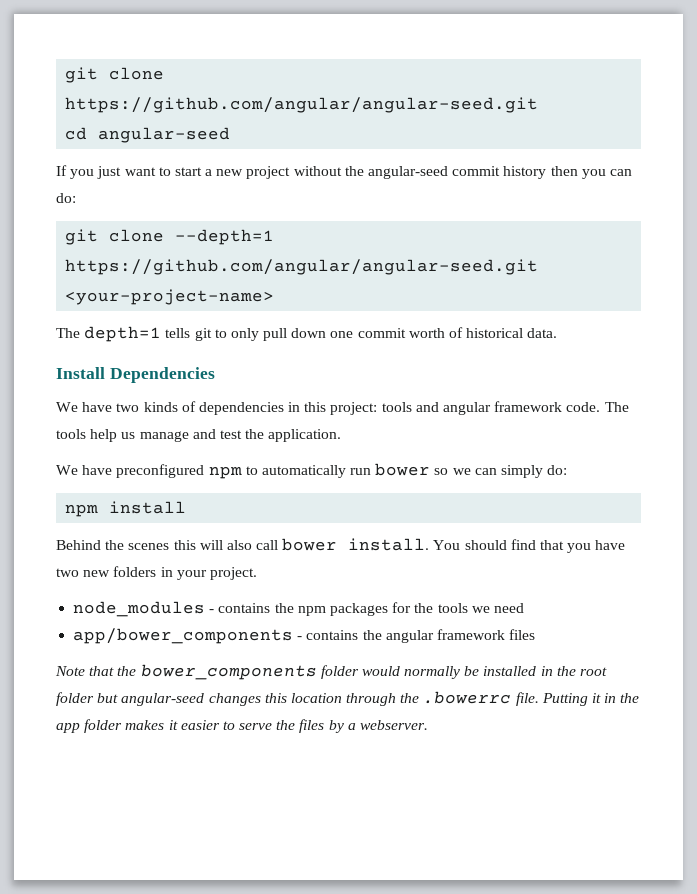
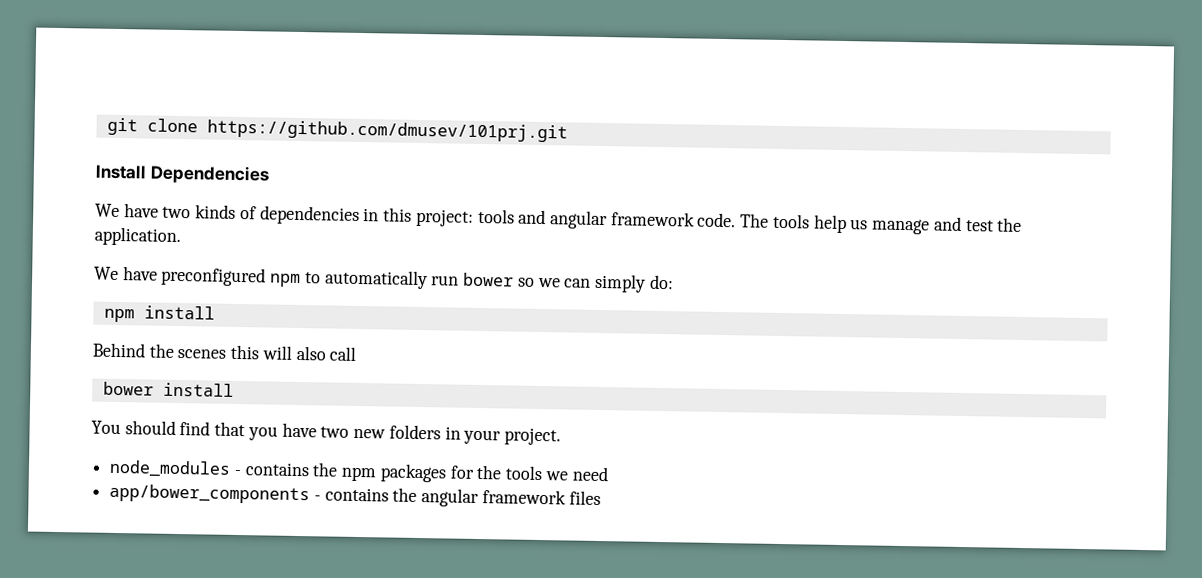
[65,67,165,83] [65,97,539,113] [65,127,231,143] [56,165,632,179] [56,193,76,203] [65,229,275,245] [65,259,539,275] [65,289,275,305] [56,326,558,342] git clone https://github.com/angular/angular-seed.git // cd angular-seed // If you just want to start a new project without the angular-seed commit history then you can do: // git clone --depth=1 https://github.com/angular/angular-seed.git <your-project-name> // The depth=1 tells git to only pull down one commit worth of historical data. -> [106,117,568,143] git clone https://github.com/dmusev/101prj.git
[282,538,430,551] bower install. -> [102,381,234,397] // bower install //
[55,664,608,680] [56,691,640,706] [56,719,429,733] // Note that the bower_components folder would normally be installed in the root folder but angular-seed changes this location through the .bowerrc file. Putting it in the app folder makes it easier to serve the files by a webserver. -> (601, 498) none

